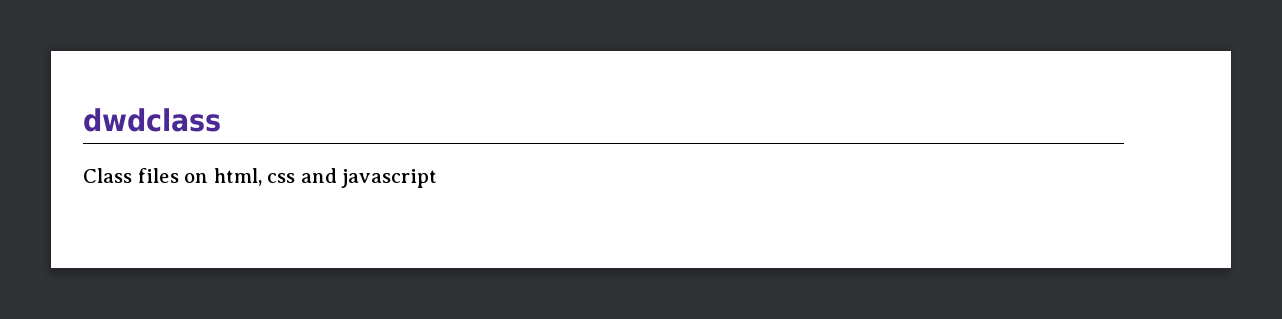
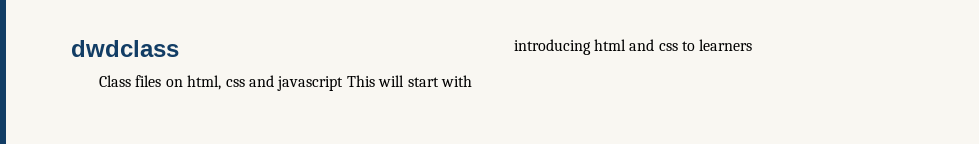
(438, 178) none -> [346,75,473,87] [514,39,752,55] This will start with introducing html and css to learners

